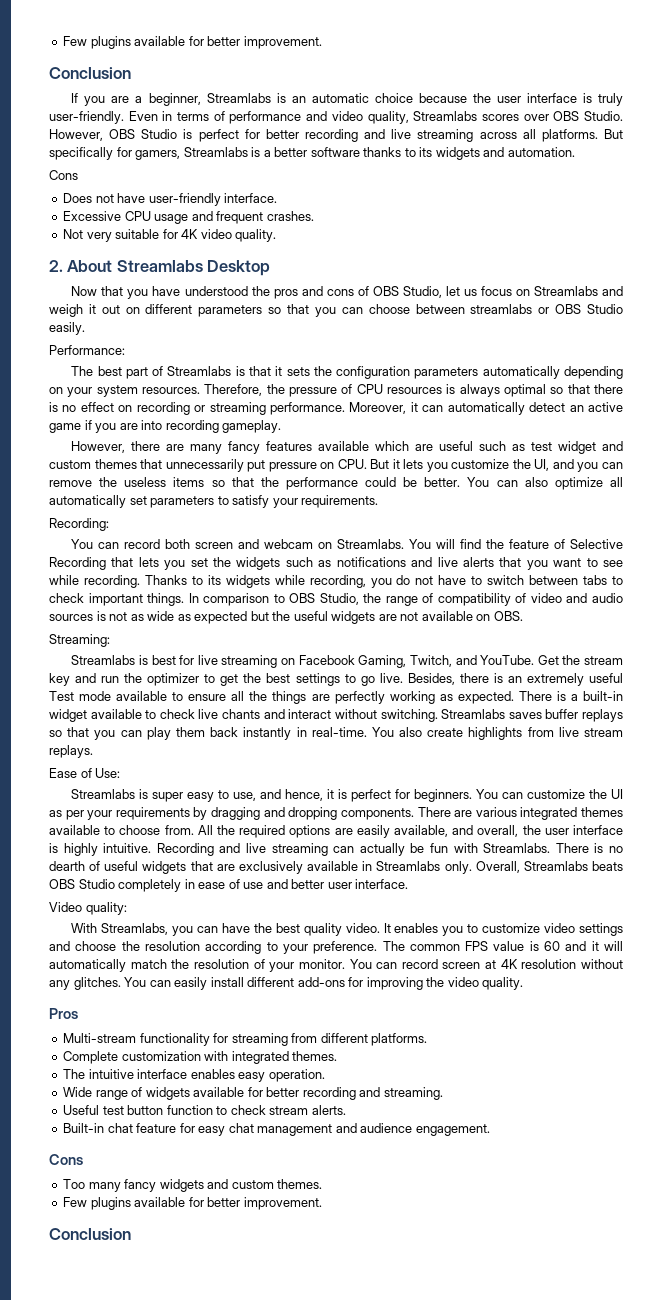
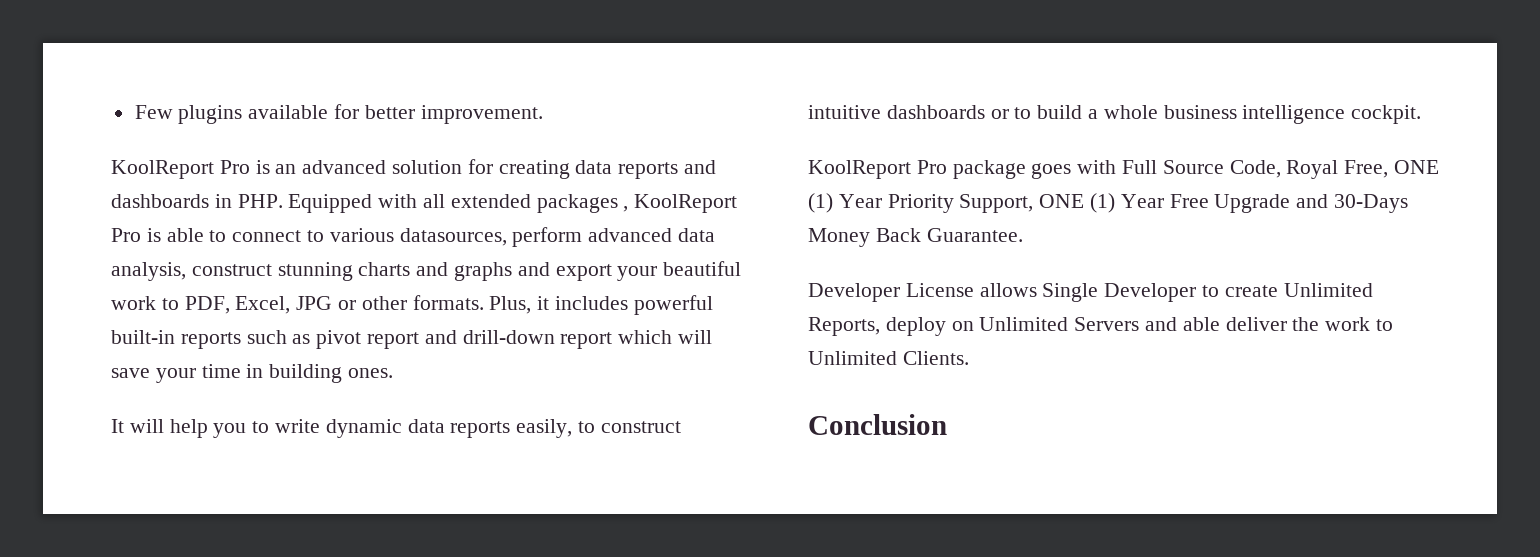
[63,36,322,49] [49,67,131,79] [71,93,624,106] [49,111,623,124] [49,129,624,142] [49,147,575,160] [49,170,78,180] [63,193,278,206] [63,211,314,224] [63,229,277,242] [49,260,271,276] [71,286,623,299] [49,304,624,317] [49,322,85,335] [49,345,125,355] [71,366,623,379] [49,384,623,397] [49,402,624,415] [49,420,282,433] [71,441,623,454] [49,459,624,472] [49,477,623,490] [49,495,379,508] [49,518,109,531] [71,539,623,549] [49,557,624,570] [49,575,623,588] [49,593,624,606] [49,611,523,624] [49,634,110,647] [71,655,623,668] [49,673,623,686] [49,691,623,704] [49,709,624,722] [49,727,623,740] [49,745,93,758] [49,768,121,778] [71,789,623,802] [49,807,624,820] [49,825,623,838] [49,843,624,856] [49,861,623,874] [49,879,409,892] [49,902,127,915] [71,923,623,936] [49,941,623,954] [49,959,624,972] [49,977,524,990] [49,1008,78,1019] [63,1033,428,1046] [63,1051,338,1064] [63,1069,325,1082] [63,1087,443,1100] [63,1105,346,1115] [63,1123,490,1136] [49,1154,83,1165] [63,1179,323,1192] [63,1197,322,1210] Few plugins available for better improvement. // Conclusion // If you are a beginner, Streamlabs is an automatic choice because the user interface is truly user-friendly. Even in terms of performance and video quality, Streamlabs scores over OBS Studio. However, OBS Studio is perfect for better recording and live streaming across all platforms. But specifically for gamers, Streamlabs is a better software thanks to its widgets and automation. // Cons // Does not have user-friendly interface. // Excessive CPU usage and frequent crashes. // Not very suitable for 4K video quality. // 2. About Streamlabs Desktop // Now that you have understood the pros and cons of OBS Studio, let us focus on Streamlabs and weigh it out on different parameters so that you can choose between streamlabs or OBS Studio easily. // Performance: // The best part of Streamlabs is that it sets the configuration parameters automatically depending on your system resources. Therefore, the pressure of CPU resources is always optimal so that there is no effect on recording or streaming performance. Moreover, it can automatically detect an active game if you are into recording gameplay. // However, there are many fancy features available which are useful such as test widget and custom themes that unnecessarily put pressure on CPU. But it lets you customize the UI, and you can remove the useless items so that the performance could be better. You can also optimize all automatically set parameters to satisfy your requirements. // Recording: // You can record both screen and webcam on Streamlabs. You will find the feature of Selective Recording that lets you set the widgets such as notifications and live alerts that you want to see while recording. Thanks to its widgets while recording, you do not have to switch between tabs to check important things. In comparison to OBS Studio, the range of compatibility of video and audio sources is not as wide as expected but the useful widgets are not available on OBS. // Streaming: // Streamlabs is best for live streaming on Facebook Gaming, Twitch, and YouTube. Get the stream key and run the optimizer to get the best settings to go live. Besides, there is an extremely useful Test mode available to ensure all the things are perfectly working as expected. There is a built-in widget available to check live chants and interact without switching. Streamlabs saves buffer replays so that you can play them back instantly in real-time. You also create highlights from live stream replays. // Ease of Use: // Streamlabs is super easy to use, and hence, it is perfect for beginners. You can customize the UI as per your requirements by dragging and dropping components. There are various integrated themes available to choose from. All the required options are easily available, and overall, the user interface is highly intuitive. Recording and live streaming can actually be fun with Streamlabs. There is no dearth of useful widgets that are exclusively available in Streamlabs only. Overall, Streamlabs beats OBS Studio completely in ease of use and better user interface. // Video quality: // With Streamlabs, you can have the best quality video. It enables you to customize video settings and choose the resolution according to your preference. The common FPS value is 60 and it will automatically match the resolution of your monitor. You can record screen at 4K resolution without any glitches. You can easily install different add-ons for improving the video quality. // Pros // Multi-stream functionality for streaming from different platforms. // Complete customization with integrated themes. // The intuitive interface enables easy operation. // Wide range of widgets available for better recording and streaming. // Useful test button function to check stream alerts. // Built-in chat feature for easy chat management and audience engagement. // Cons // Too many fancy widgets and custom themes. // Few plugins available for better improvement. -> [134,104,543,124] [111,159,717,179] [111,194,738,213] [111,227,716,247] [111,261,742,281] [111,295,713,315] [111,330,713,349] [111,364,394,383] [111,419,681,438] [808,105,1422,124] [808,160,1440,179] [808,193,1409,213] [808,228,1023,247] [808,283,1373,302] [808,317,1394,336] [808,351,969,365] Few plugins available for better improvement. // KoolReport Pro is an advanced solution for creating data reports and dashboards in PHP. Equipped with all extended packages , KoolReport Pro is able to connect to various datasources, perform advanced data analysis, construct stunning charts and graphs and export your beautiful work to PDF, Excel, JPG or other formats. Plus, it includes powerful built-in reports such as pivot report and drill-down report which will save your time in building ones. // It will help you to write dynamic data reports easily, to construct intuitive dashboards or to build a whole business intelligence cockpit. // KoolReport Pro package goes with Full Source Code, Royal Free, ONE (1) Year Priority Support, ONE (1) Year Free Upgrade and 30-Days Money Back Guarantee. // Developer License allows Single Developer to create Unlimited Reports, deploy on Unlimited Servers and able deliver the work to Unlimited Clients.

